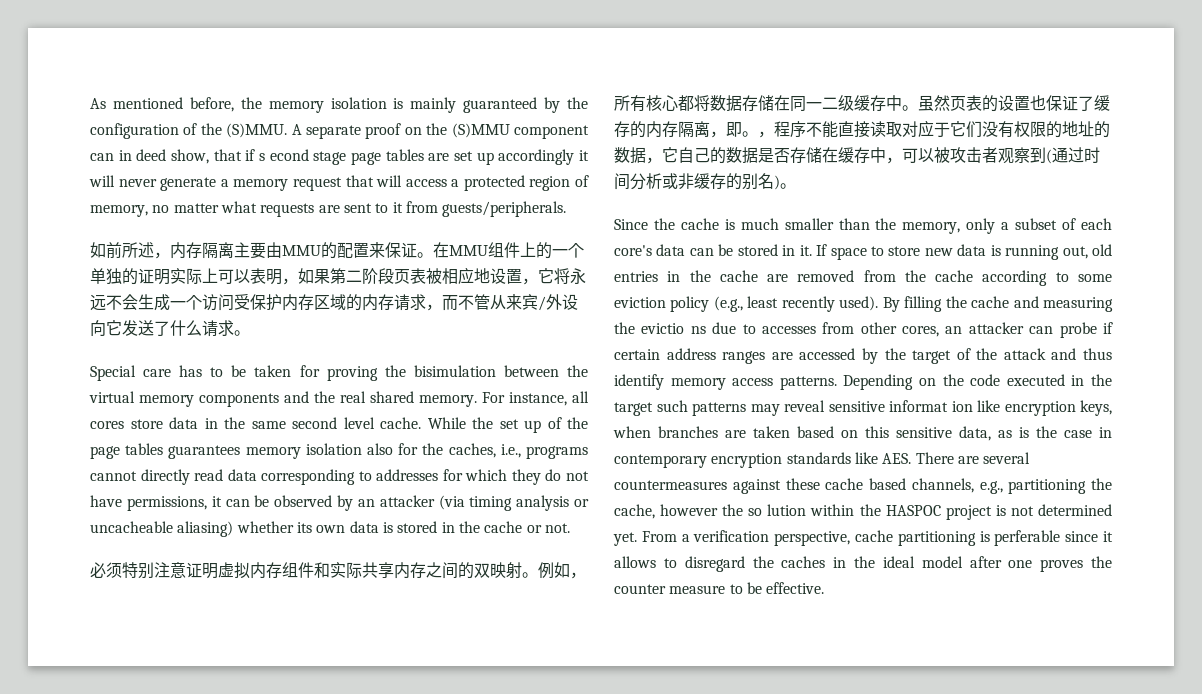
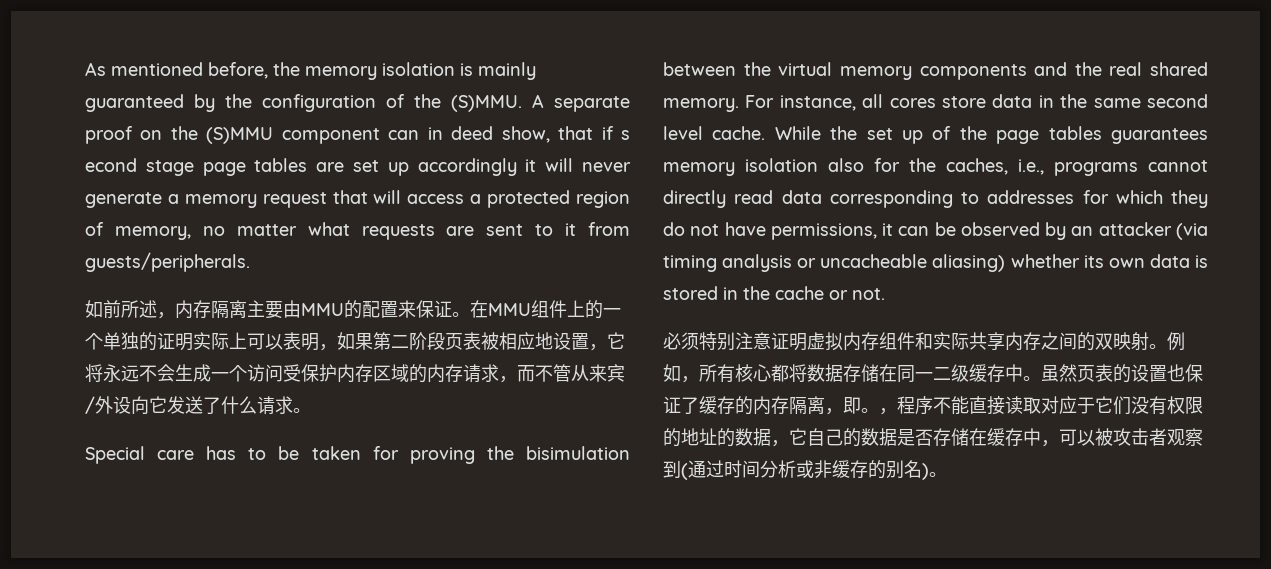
[614,218,1112,234] [614,244,1112,260] [614,270,1112,286] [614,296,1113,312] [614,322,1113,338] [614,348,1112,364] [614,374,1112,390] [614,400,1112,416] [613,426,1112,441] [614,452,1031,468] [614,478,1112,494] [614,504,1112,520] [613,530,1113,546] [614,556,1112,572] [614,582,825,594] // Since the cache is much smaller than the memory, only a subset of each core's data can be stored in it. If space to store new data is running out, old entries in the cache are removed from the cache according to some eviction policy (e.g., least recently used). By filling the cache and measuring the evictio ns due to accesses from other cores, an attacker can probe if certain address ranges are accessed by the target of the attack and thus identify memory access patterns. Depending on the code executed in the target such patterns may reveal sensitive informat ion like encryption keys, when branches are taken based on this sensitive data, as is the case in contemporary encryption standards like AES. There are several countermeasures against these cache based channels, e.g., partitioning the cache, however the so lution within the HASPOC project is not determined yet. From a verification perspective, cache partitioning is perferable since it allows to disregard the caches in the ideal model after one proves the counter measure to be effective. -> (947, 474) none

